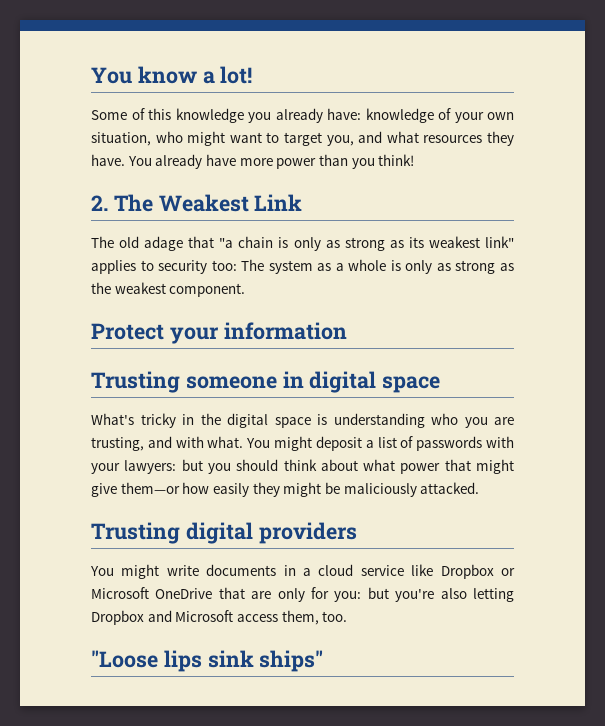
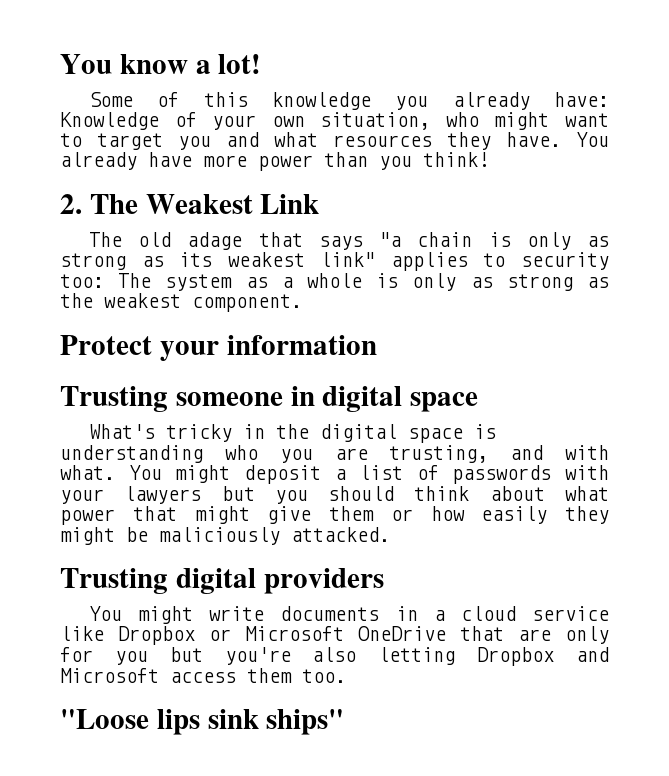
[365,108,434,123] knowledge -> [60,112,159,130] Knowledge
[326,135,354,146] you, -> [178,136,211,150] you
(215, 242) none -> [318,236,363,250] says
[124,460,177,474] lawyers: -> [124,486,202,504] lawyers
[120,482,180,494] them—or -> [329,506,413,521] them or
[334,591,362,602] you: -> [114,651,148,665] you
[281,610,319,625] them, -> [247,668,292,683] them

